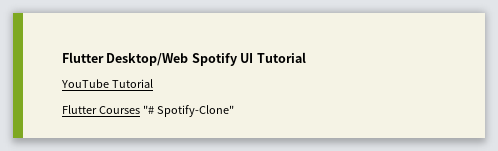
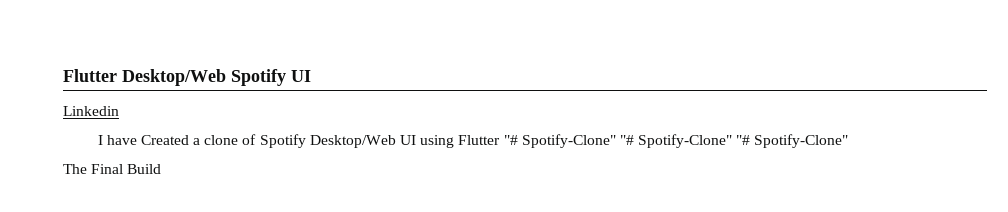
[256,52,306,63] [61,79,153,88] [62,105,234,117] Tutorial // YouTube Tutorial // Flutter Courses "# Spotify-Clone" -> [63,106,119,116] [97,134,849,148] [63,164,162,174] // Linkedin // I have Created a clone of Spotify Desktop/Web UI using Flutter "# Spotify-Clone" "# Spotify-Clone" "# Spotify-Clone" // The Final Build

